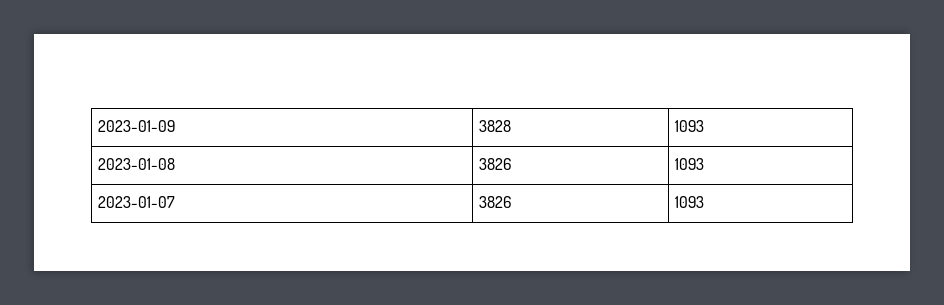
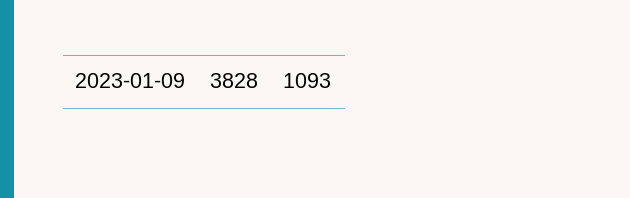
[98,158,176,170] [479,158,512,170] [675,158,705,170] [98,196,176,208] [479,196,512,208] [675,196,705,208] // 2023-01-08 | 3826 | 1093 // 2023-01-07 | 3826 | 1093 -> (332, 80) none

